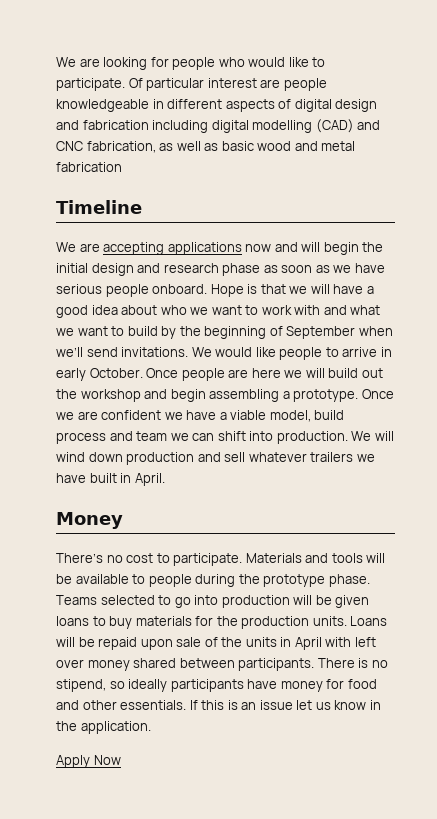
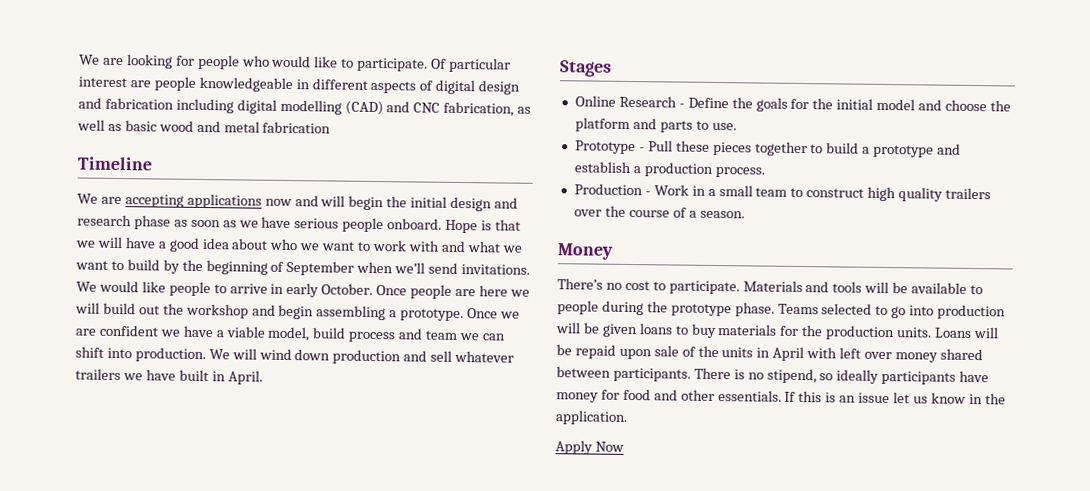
(165, 479) none -> [559,60,612,77] [574,95,1011,112] [574,117,737,133] [574,140,962,158] [573,161,765,178] [573,183,992,202] [573,205,745,219] // Stages // Online Research - Define the goals for the initial model and choose the platform and parts to use. // Prototype - Pull these pieces together to build a prototype and establish a production process. // Production - Work in a small team to construct high quality trailers over the course of a season.

